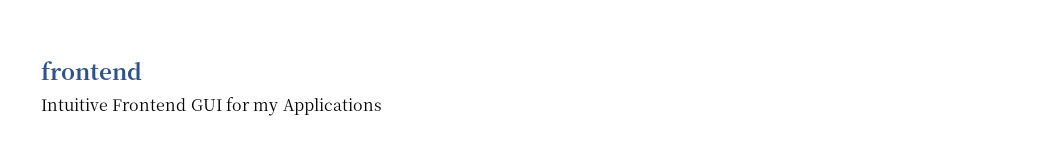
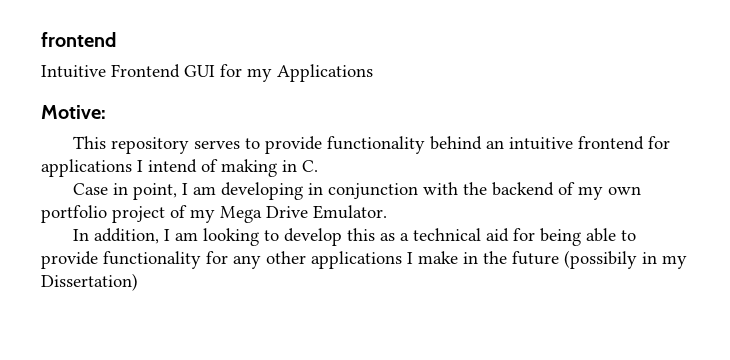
(382, 106) none -> [41,105,106,119] [72,136,670,154] [41,159,318,177] [72,182,641,200] [41,205,387,223] [72,228,636,246] [41,250,687,269] [41,273,138,291] // Motive: // This repository serves to provide functionality behind an intuitive frontend for applications I intend of making in C. // Case in point, I am developing in conjunction with the backend of my own portfolio project of my Mega Drive Emulator. // In addition, I am looking to develop this as a technical aid for being able to provide functionality for any other applications I make in the future (possibily in my Dissertation)

